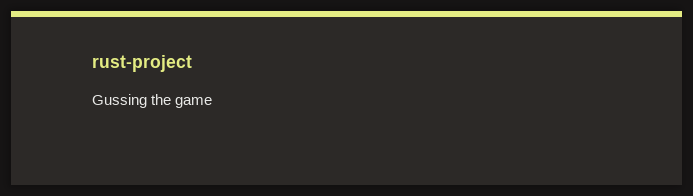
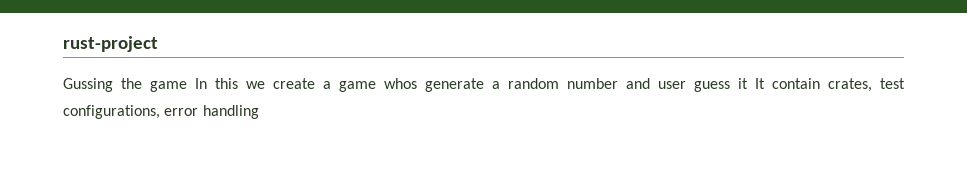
(213, 102) none -> [195,78,905,92] [63,105,259,119] In this we create a game whos generate a random number and user guess it It contain crates, test configurations, error handling

